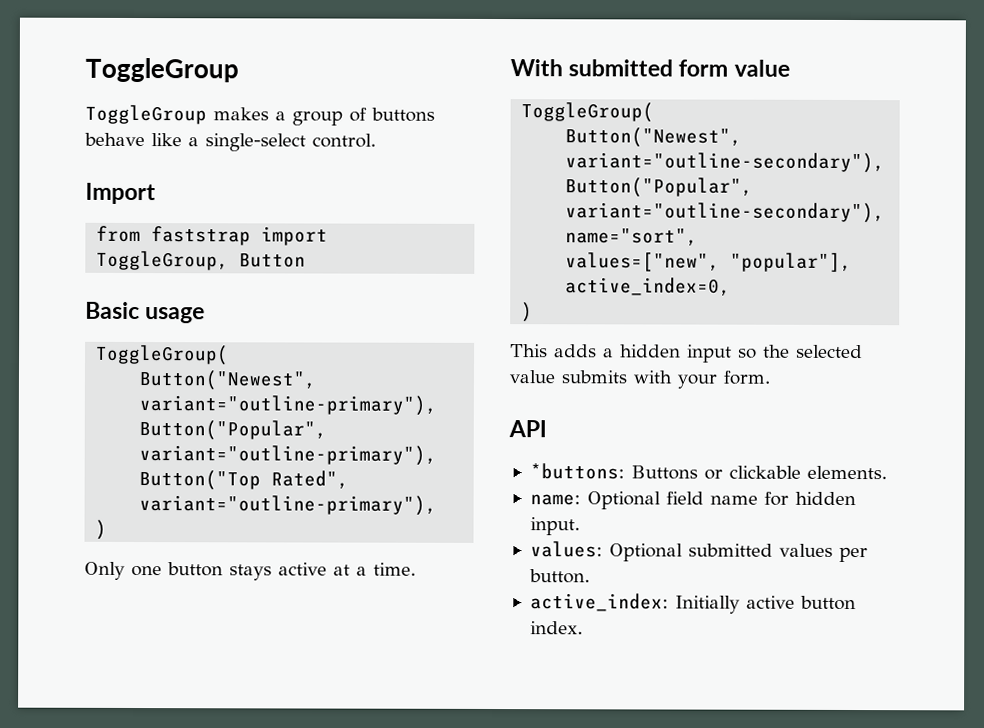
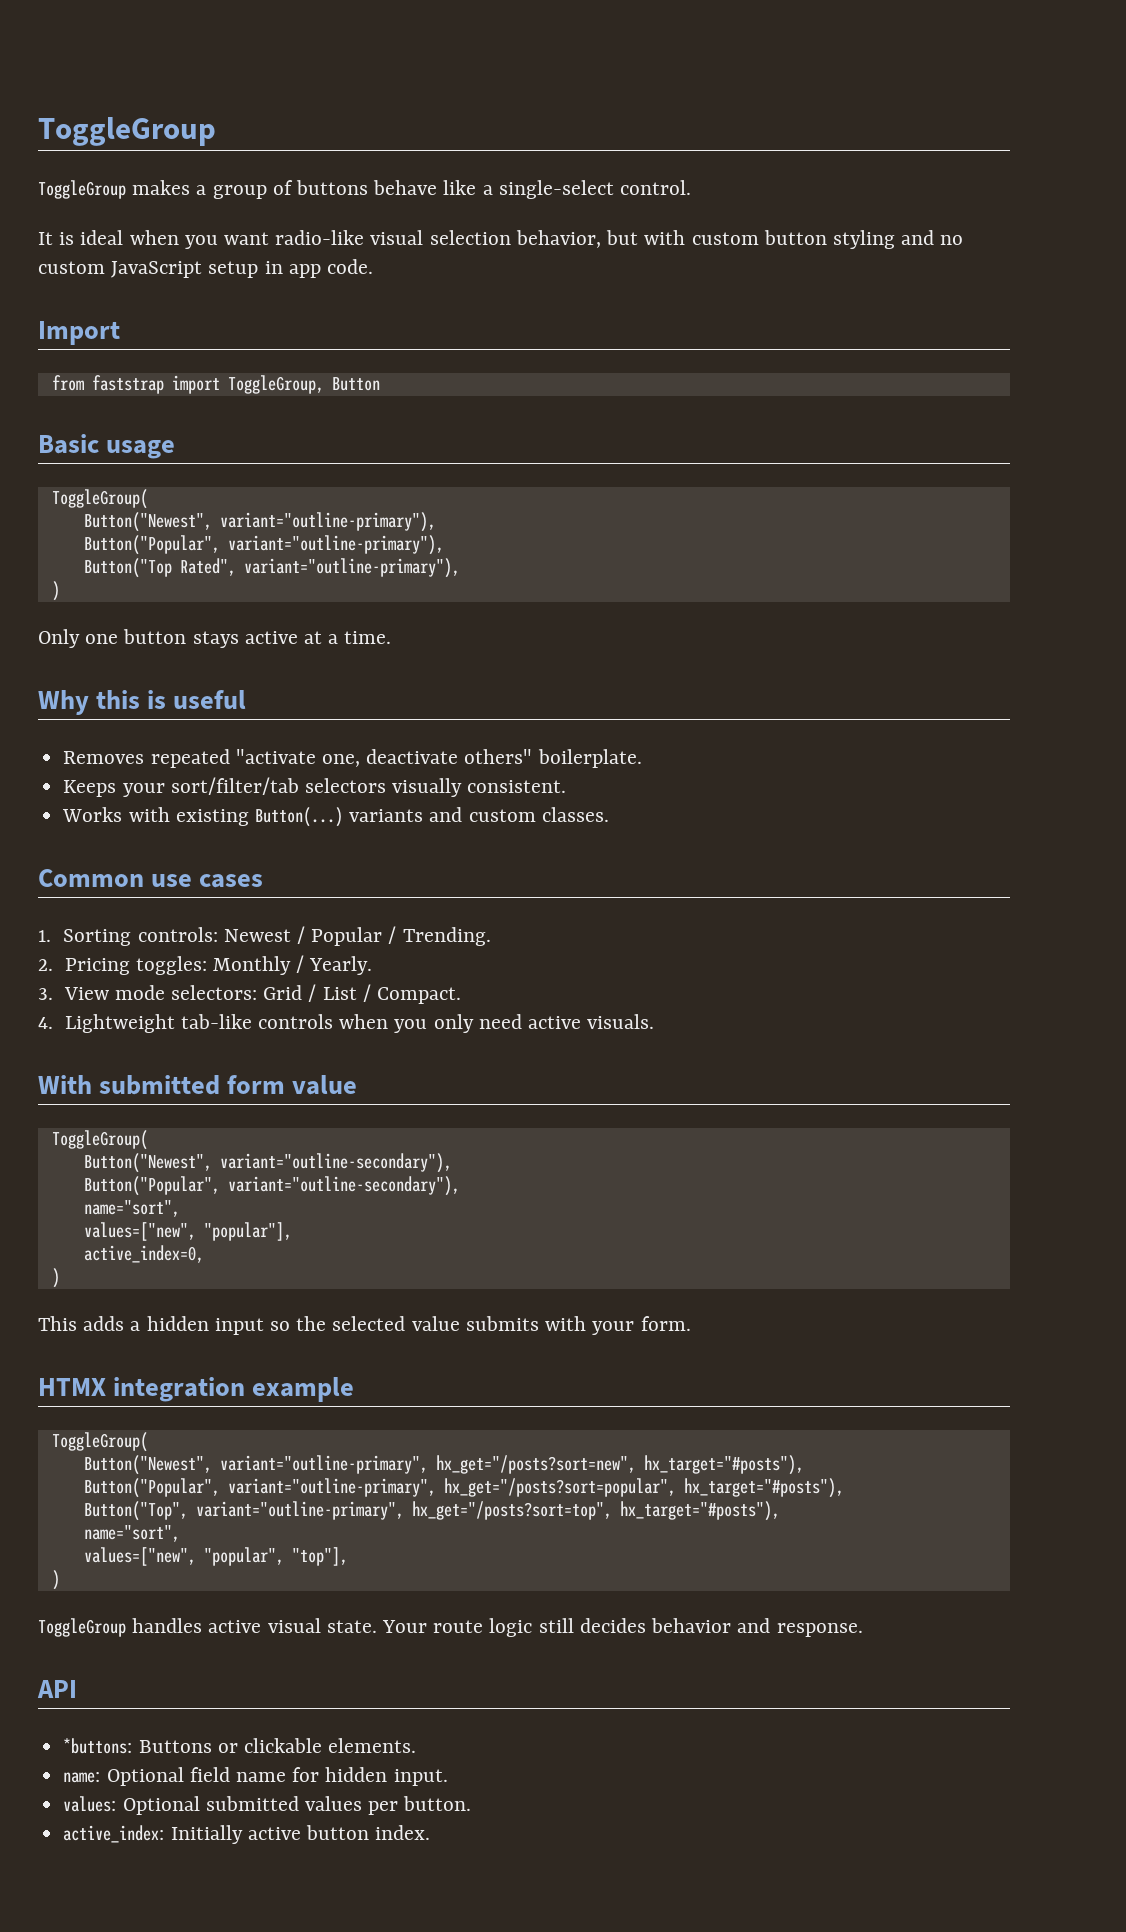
(376, 140) none -> [38,230,964,249] [38,259,374,278] // It is ideal when you want radio-like visual selection behavior, but with custom button styling and no custom JavaScript setup in app code.
(416, 569) none -> [38,690,247,715] [63,749,642,768] [63,777,567,797] [62,807,609,827] [38,869,264,888] [38,926,491,946] [38,955,373,975] [38,984,461,1004] [38,1014,655,1033] // Why this is useful // Removes repeated "activate one, deactivate others" boilerplate. // Keeps your sort/filter/tab selectors visually consistent. // Works with existing Button(...) variants and custom classes. // Common use cases // 1. Sorting controls: Newest / Popular / Trending. // 2. Pricing toggles: Monthly / Yearly. // 3. View mode selectors: Grid / List / Compact. // 4. Lightweight tab-like controls when you only need active visuals.
(770, 377) none -> [38,1377,355,1402] [51,1432,148,1452] [83,1455,804,1475] [83,1478,844,1498] [83,1501,780,1521] [83,1525,180,1542] [83,1547,348,1566] [51,1570,60,1590] [38,1618,863,1637] // HTMX integration example // ToggleGroup( // Button("Newest", variant="outline-primary", hx_get="/posts?sort=new", hx_target="#posts"), // Button("Popular", variant="outline-primary", hx_get="/posts?sort=popular", hx_target="#posts"), // Button("Top", variant="outline-primary", hx_get="/posts?sort=top", hx_target="#posts"), // name="sort", // values=["new", "popular", "top"], // ) // ToggleGroup handles active visual state. Your route logic still decides behavior and response.

